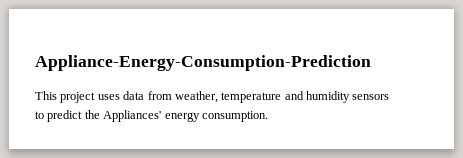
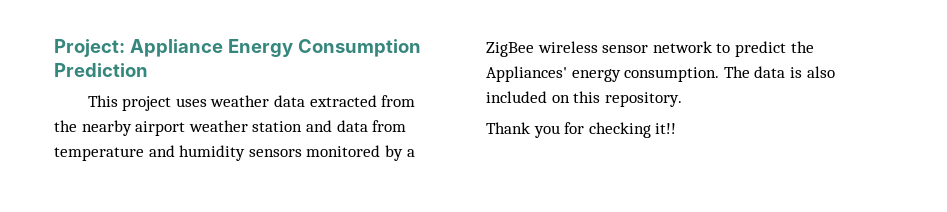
[35,55,371,71] [35,91,120,103] Appliance-Energy-Consumption-Prediction // This project uses -> [54,39,421,57] [54,63,148,77] [87,95,416,111] [54,120,332,136] Project: Appliance Energy Consumption Prediction // This project uses weather data extracted from the nearby airport weather station and
[174,91,218,103] weather, -> (407, 126) none
(390, 97) none -> [306,145,415,161] [486,41,712,57] monitored by a ZigBee wireless sensor network
(268, 116) none -> [723,66,835,78] [486,91,682,107] [486,122,677,138] The data is also included on this repository. // Thank you for checking it!!

